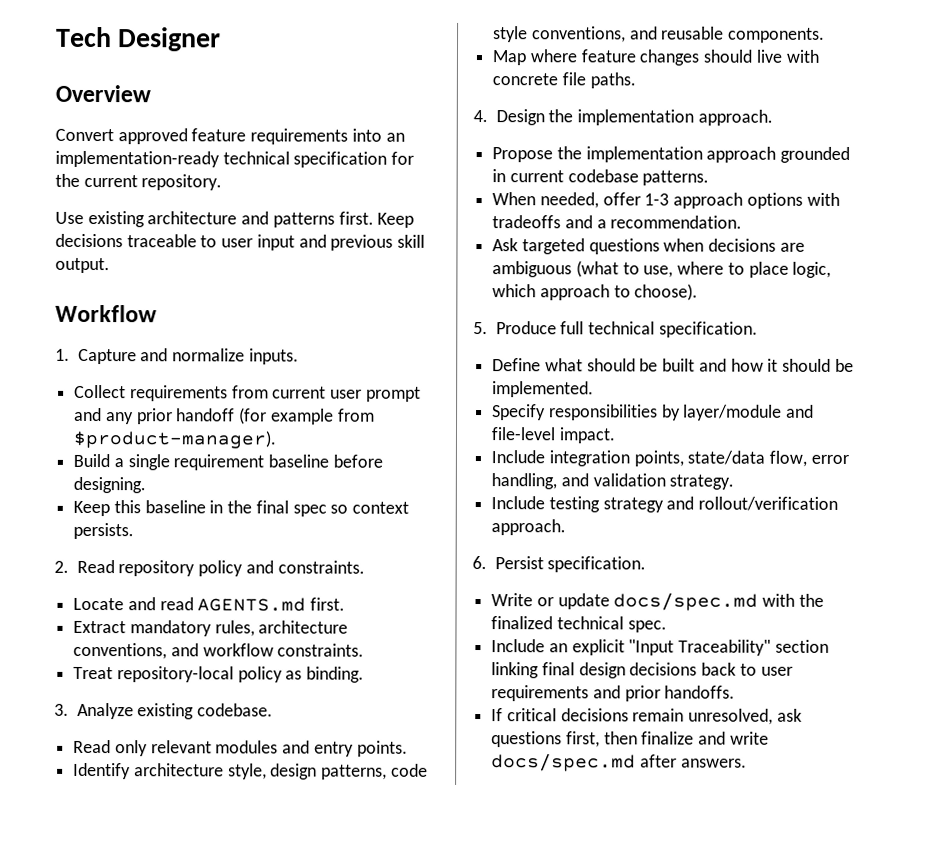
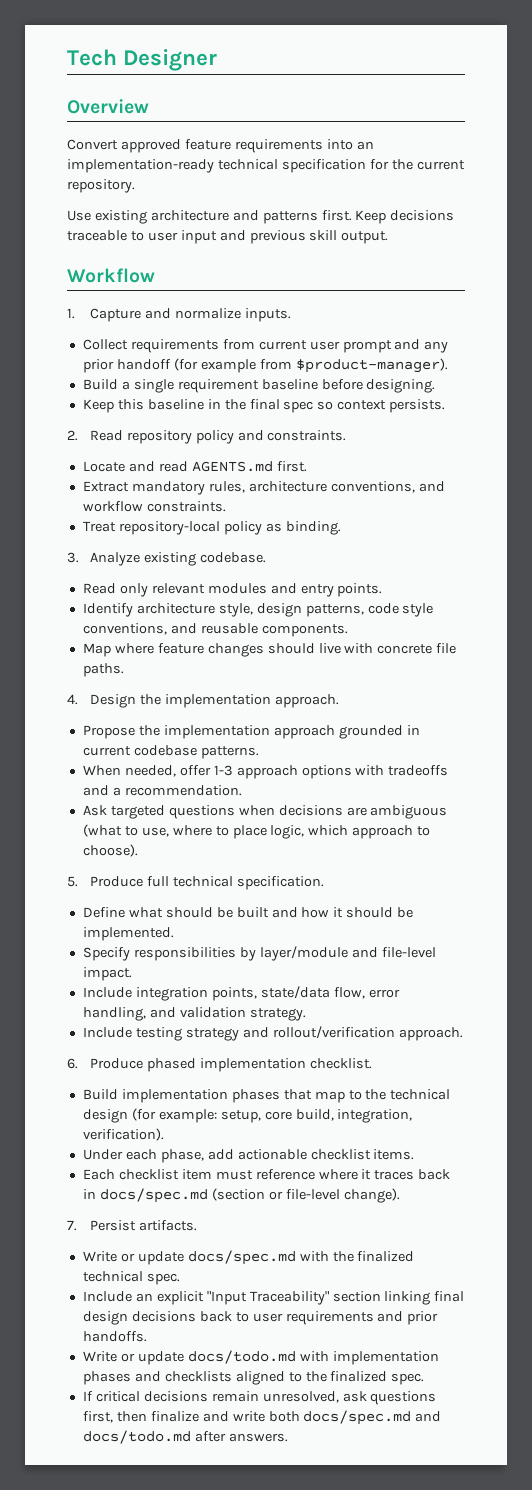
[494,556,647,573] Persist specification. -> [89,1058,372,1072] [82,1089,451,1103] [82,1108,413,1123] [82,1128,164,1141] [82,1149,415,1163] [82,1169,451,1180] [82,1188,400,1203] [67,1220,197,1231] Produce phased implementation checklist. // Build implementation phases that map to the technical design (for example: setup, core build, integration, verification). // Under each phase, add actionable checklist items. // Each checklist item must reference where it traces back in docs/spec.md (section or file-level change). // 7. Persist artifacts.
(736, 692) none -> [82,1350,439,1365] [82,1371,425,1385] // Write or update docs/todo.md with implementation phases and checklists aligned to the finalized spec.
[491,753,637,772] docs/spec.md -> [268,1410,442,1425] [82,1430,191,1444] both docs/spec.md and docs/todo.md

